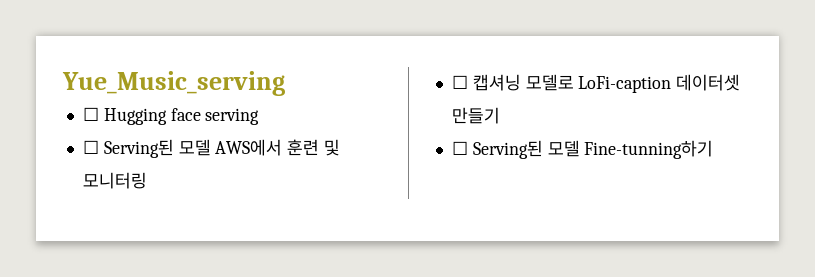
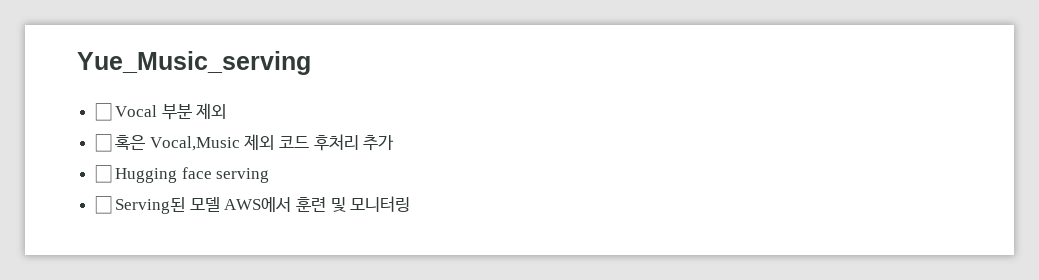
(285, 83) none -> [94,103,227,121] [94,134,395,152] // ☐ Vocal 부분 제외 // ☐ 혹은 Vocal,Music 제외 코드 후처리 추가
[451,74,741,93] [451,107,500,124] [451,140,714,159] // ☐ 캡셔닝 모델로 LoFi-caption 데이터셋 만들기 // ☐ Serving된 모델 Fine-tunning하기 -> (411, 204) none

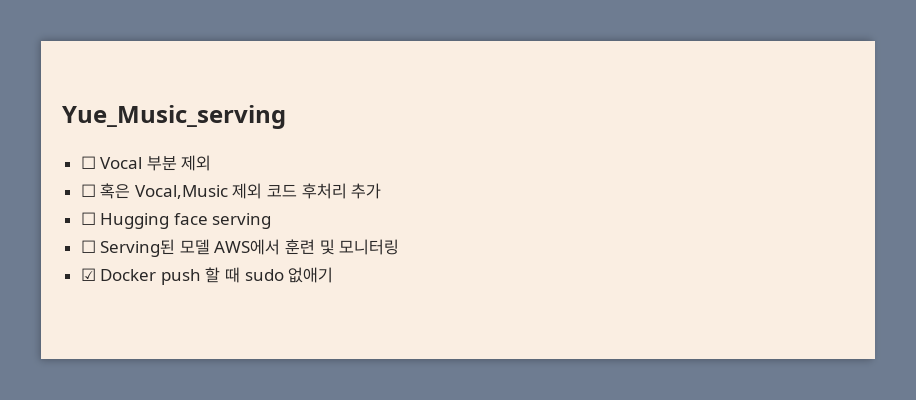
(411, 204) none -> [80,267,334,285] // ☑ Docker push 할 때 sudo 없애기

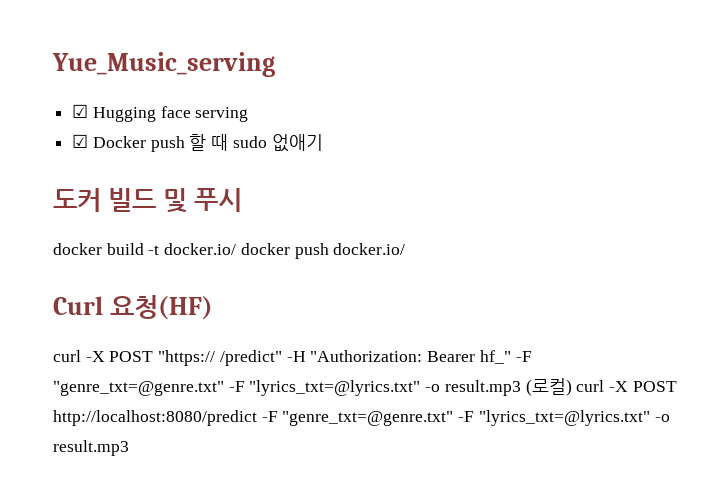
[80,155,212,171] [80,183,382,199] [80,212,272,229] [80,239,400,257] ☐ Vocal 부분 제외 // ☐ 혹은 Vocal,Music 제외 코드 후처리 추가 // ☐ Hugging face serving // ☐ Serving된 모델 AWS에서 훈련 및 모니터링 -> [72,104,249,122] ☑ Hugging face serving
(334, 275) none -> [53,188,243,213] [53,243,406,259] [53,295,214,320] [53,350,532,366] [53,378,677,396] [53,410,670,426] [53,440,129,456] // 도커 빌드 및 푸시 // docker build -t docker.io/ docker push docker.io/ // Curl 요청(HF) // curl -X POST "https:// /predict" -H "Authorization: Bearer hf_" -F "genre_txt=@genre.txt" -F "lyrics_txt=@lyrics.txt" -o result.mp3 (로컬) curl -X POST http://localhost:8080/predict -F "genre_txt=@genre.txt" -F "lyrics_txt=@lyrics.txt" -o result.mp3

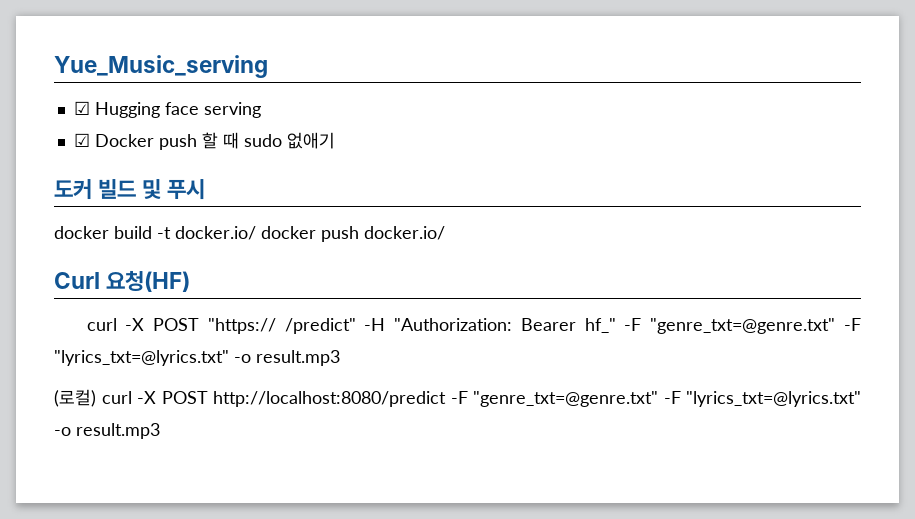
(521, 388) none -> (340, 358) //

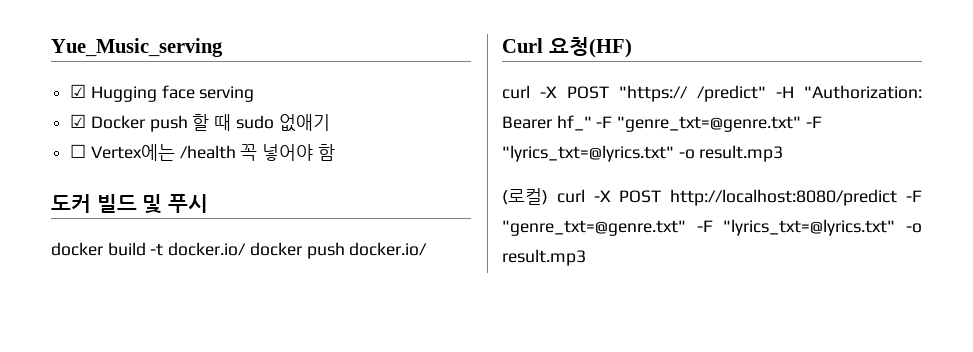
(335, 140) none -> [70,144,335,161] // ☐ Vertex에는 /health 꼭 넣어야 함

